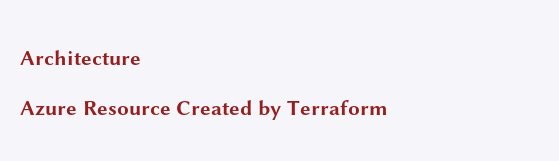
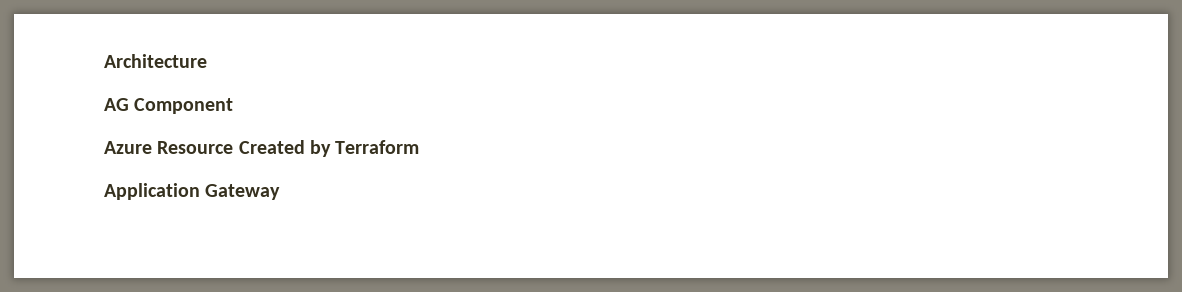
(141, 57) none -> [104,98,234,114] // AG Component
(388, 107) none -> [104,183,281,200] // Application Gateway

